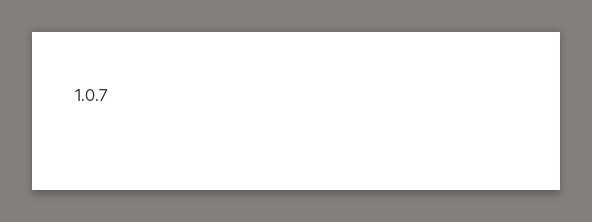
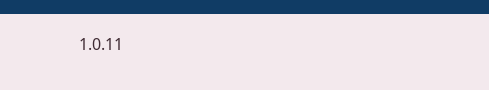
[75,89,108,101] 1.0.7 -> [79,38,123,50] 1.0.11

